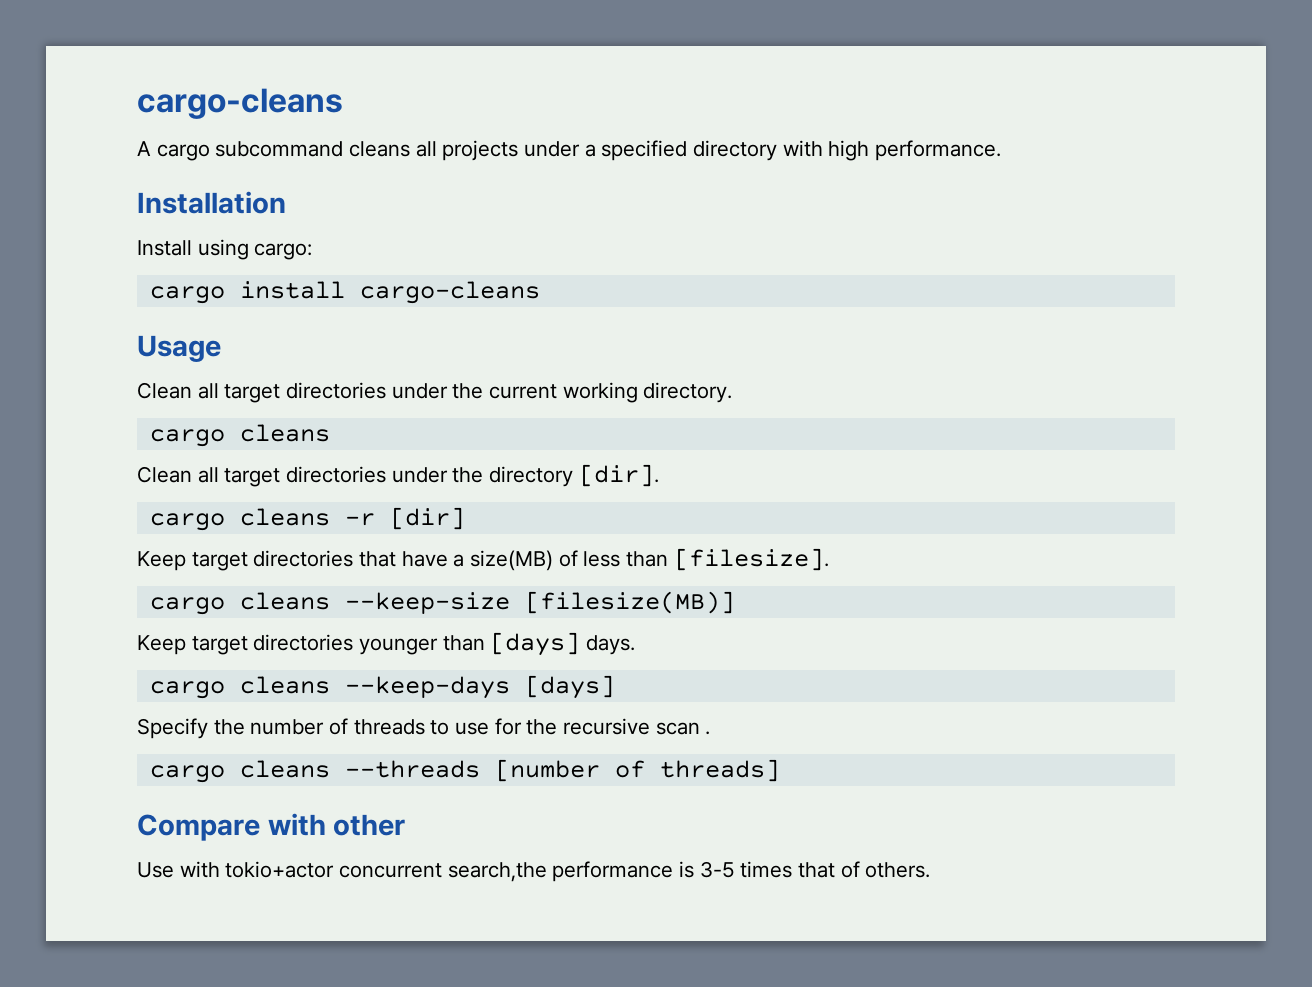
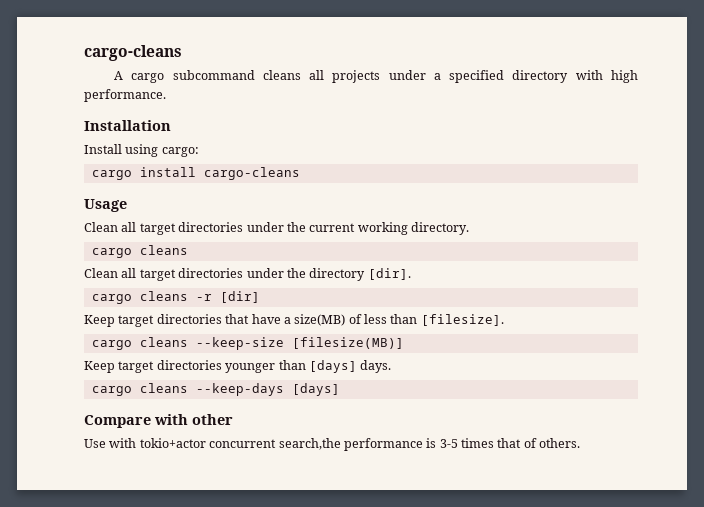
[137,718,711,739] [149,759,780,783] // Specify the number of threads to use for the recursive scan . // cargo cleans --threads [number of threads] -> (340, 389) none

